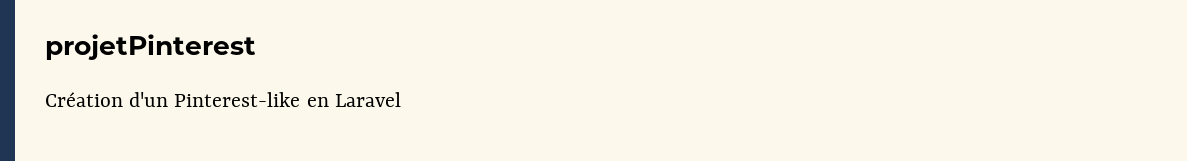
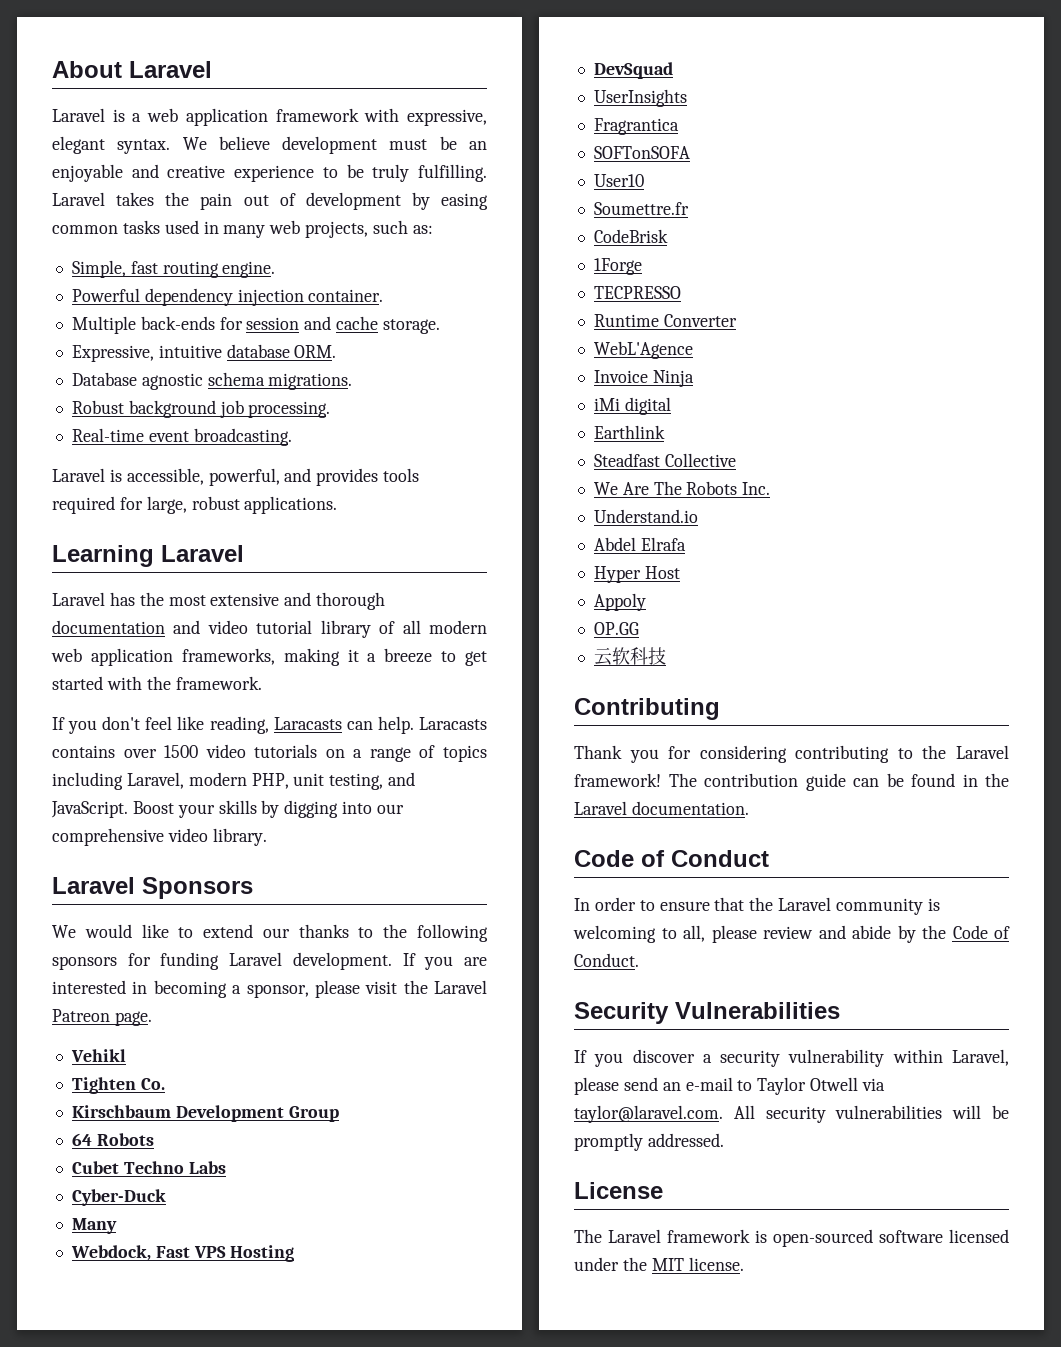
[45,34,256,60] [45,92,401,107] projetPinterest // Création d'un Pinterest-like en Laravel -> [52,61,212,78] [52,108,488,126] [52,136,487,154] [52,164,488,182] [52,192,488,210] [52,220,433,238] [71,260,276,278] [71,288,384,306] [71,316,440,334] [71,344,337,362] [71,372,353,390] [71,400,331,418] [71,428,292,446] [52,468,420,486] [52,496,338,514] [52,545,244,567] [52,592,386,610] [52,620,488,638] [51,648,487,666] [52,676,262,690] [52,716,487,734] [52,744,487,762] [52,772,416,790] [51,800,405,818] [52,828,267,846] [52,877,253,899] [52,924,488,942] [52,952,488,970] [52,980,487,998] [52,1009,152,1026] [70,1049,126,1062] [71,1077,165,1094] [71,1105,339,1122] [71,1133,154,1146] [71,1161,226,1174] [71,1189,166,1206] [71,1218,117,1234] [70,1245,295,1262] [593,62,673,79] [593,89,687,107] [593,118,679,135] [593,146,690,159] [593,174,644,187] [593,202,689,215] [593,229,668,243] [593,258,642,275] [593,286,681,299] [593,314,737,327] [593,341,693,359] [593,370,694,387] [593,397,671,415] [593,425,665,439] [593,453,736,467] [593,481,771,495] [593,509,698,523] [593,537,686,551] [593,566,680,583] [593,593,646,611] [593,622,639,635] [593,647,666,666] [574,698,720,720] [574,745,1009,763] [574,773,1009,791] [574,801,749,815] [574,850,769,867] [574,897,940,915] [573,925,1010,943] [574,953,639,967] [574,1002,840,1024] [574,1049,1009,1067] [574,1077,886,1095] [574,1105,1009,1123] [574,1133,724,1151] [574,1182,663,1199] [574,1229,1009,1247] [574,1257,744,1271] About Laravel // Laravel is a web application framework with expressive, elegant syntax. We believe development must be an enjoyable and creative experience to be truly fulfilling. Laravel takes the pain out of development by easing common tasks used in many web projects, such as: // Simple, fast routing engine. // Powerful dependency injection container. // Multiple back-ends for session and cache storage. // Expressive, intuitive database ORM. // Database agnostic schema migrations. // Robust background job processing. // Real-time event broadcasting. // Laravel is accessible, powerful, and provides tools required for large, robust applications. // Learning Laravel // Laravel has the most extensive and thorough documentation and video tutorial library of all modern web application frameworks, making it a breeze to get started with the framework. // If you don't feel like reading, Laracasts can help. Laracasts contains over 1500 video tutorials on a range of topics including Laravel, modern PHP, unit testing, and JavaScript. Boost your skills by digging into our comprehensive video library. // Laravel Sponsors // We would like to extend our thanks to the following sponsors for funding Laravel development. If you are interested in becoming a sponsor, please visit the Laravel Patreon page. // Vehikl // Tighten Co. // Kirschbaum Development Group // 64 Robots // Cubet Techno Labs // Cyber-Duck // Many // Webdock, Fast VPS Hosting // DevSquad // UserInsights // Fragrantica // SOFTonSOFA // User10 // Soumettre.fr // CodeBrisk // 1Forge // TECPRESSO // Runtime Converter // WebL'Agence // Invoice Ninja // iMi digital // Earthlink // Steadfast Collective // We Are The Robots Inc. // Understand.io // Abdel Elrafa // Hyper Host // Appoly // OP.GG // 云软科技 // Contributing // Thank you for considering contributing to the Laravel framework! The contribution guide can be found in the Laravel documentation. // Code of Conduct // In order to ensure that the Laravel community is welcoming to all, please review and abide by the Code of Conduct. // Security Vulnerabilities // If you discover a security vulnerability within Laravel, please send an e-mail to Taylor Otwell via taylor@laravel.com. All security vulnerabilities will be promptly addressed. // License // The Laravel framework is open-sourced software licensed under the MIT license.

